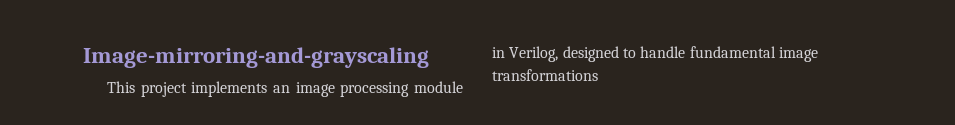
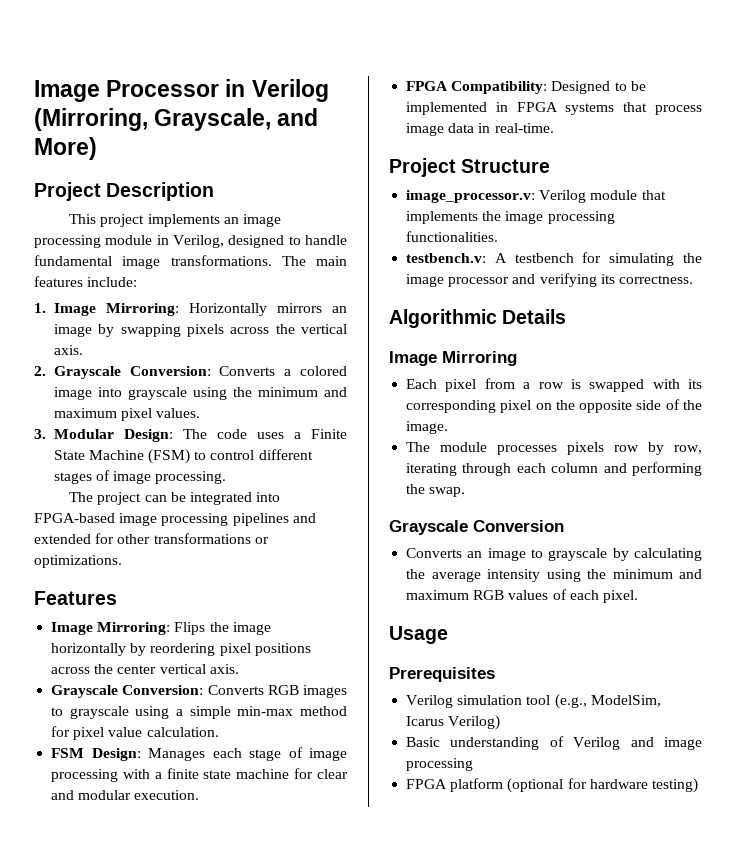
[83,47,429,68] Image-mirroring-and-grayscaling -> [34,79,329,102] [34,108,319,131] [34,137,97,160] [34,182,215,201] Image Processor in Verilog (Mirroring, Grayscale, and More) // Project Description
[492,69,598,81] transformations -> [170,255,347,266] [34,276,138,287] [34,303,347,316] [53,324,347,337] [53,345,83,355] [34,366,347,379] [53,387,347,400] [53,408,201,421] [34,429,347,442] [53,449,313,464] [53,470,227,484] [69,492,281,505] [34,513,316,526] [34,533,269,544] [34,555,122,568] [34,591,117,605] [51,622,271,635] [51,643,311,656] [51,664,239,674] [51,685,347,698] [51,706,347,719] [51,726,219,740] [51,747,347,761] [51,768,348,782] [51,790,200,800] [406,81,646,94] [406,102,702,115] [406,123,554,136] [389,158,551,177] [406,190,666,203] [406,211,615,224] [406,231,499,242] [406,252,702,266] [406,273,693,287] [389,309,567,328] [389,351,517,366] [406,378,702,392] [406,399,702,413] [406,421,449,434] [406,442,702,455] [406,462,702,476] [406,484,466,497] [389,520,564,535] [406,548,702,561] [406,569,702,582] [406,589,638,603] [389,626,448,644] [389,667,495,682] [406,694,661,709] [406,715,501,730] [406,736,702,750] [406,758,474,771] [406,778,698,793] transformations. The main features include: // 1. Image Mirroring: Horizontally mirrors an image by swapping pixels across the vertical axis. // 2. Grayscale Conversion: Converts a colored image into grayscale using the minimum and maximum pixel values. // 3. Modular Design: The code uses a Finite State Machine (FSM) to control different stages of image processing. // The project can be integrated into FPGA-based image processing pipelines and extended for other transformations or optimizations. // Features // Image Mirroring: Flips the image horizontally by reordering pixel positions across the center vertical axis. // Grayscale Conversion: Converts RGB images to grayscale using a simple min-max method for pixel value calculation. // FSM Design: Manages each stage of image processing with a finite state machine for clear and modular execution. // FPGA Compatibility: Designed to be implemented in FPGA systems that process image data in real-time. // Project Structure // image_processor.v: Verilog module that implements the image processing functionalities. // testbench.v: A testbench for simulating the image processor and verifying its correctness. // Algorithmic Details // Image Mirroring // Each pixel from a row is swapped with its corresponding pixel on the opposite side of the image. // The module processes pixels row by row, iterating through each column and performing the swap. // Grayscale Conversion // Converts an image to grayscale by calculating the average intensity using the minimum and maximum RGB values of each pixel. // Usage // Prerequisites // Verilog simulation tool (e.g., ModelSim, Icarus Verilog) // Basic understanding of Verilog and image processing // FPGA platform (optional for hardware testing)

